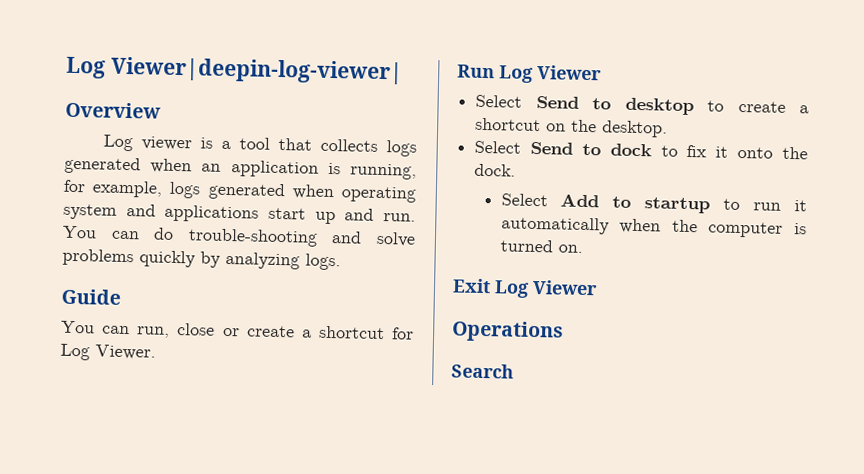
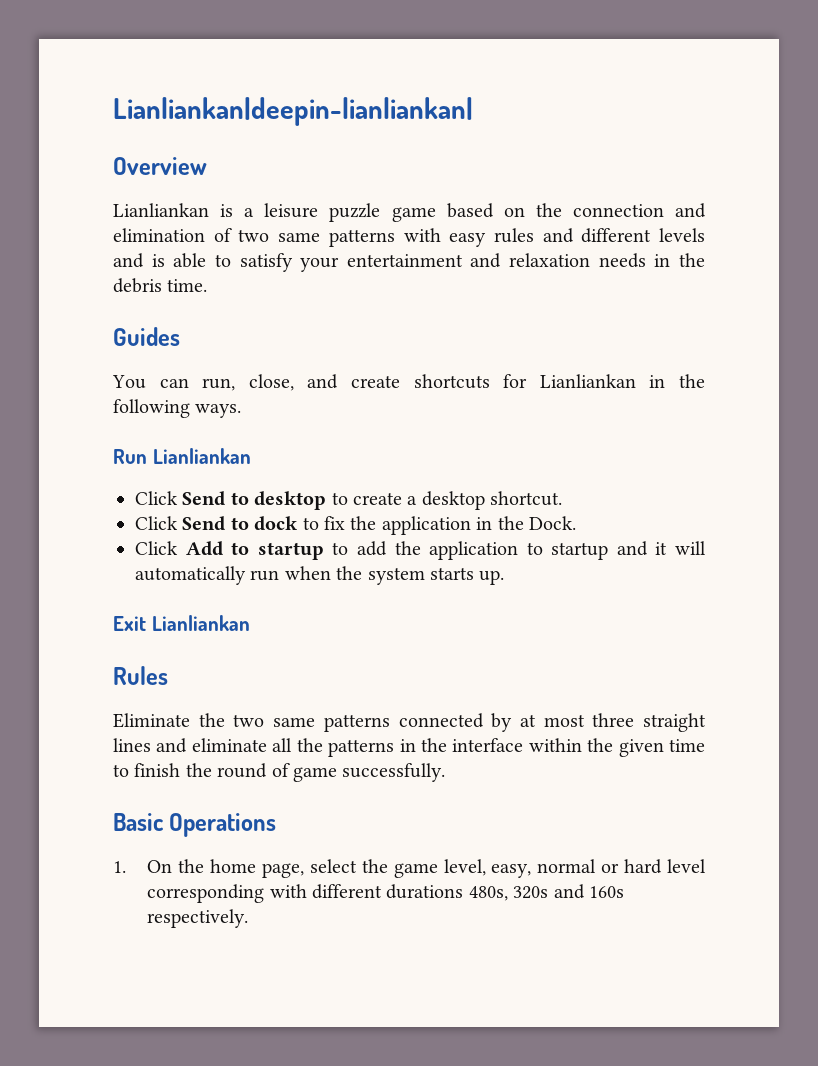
[66,56,403,85] Log Viewer|deepin-log-viewer| -> [113,97,473,126] Lianliankan|deepin-lianliankan|
[102,134,417,157] [64,156,417,180] [63,179,416,203] [63,203,416,225] [62,225,416,247] [62,248,341,271] [61,288,121,305] [61,320,414,340] [60,343,156,361] [457,64,602,83] [475,94,523,108] Log viewer is a tool that collects logs generated when an application is running, for example, logs generated when operating system and applications start up and run. You can do trouble-shooting and solve problems quickly by analyzing logs. // Guide // You can run, close or create a shortcut for Log Viewer. // Run Log Viewer // Select -> [113,203,707,222] [113,228,705,247] [113,253,705,272] [113,278,208,293] [113,327,180,346] [112,374,706,391] [113,399,242,418] [113,448,251,464] [135,491,178,505] Lianliankan is a leisure puzzle game based on the connection and elimination of two same patterns with easy rules and different levels and is able to satisfy your entertainment and relaxation needs in the debris time. // Guides // You can run, close, and create shortcuts for Lianliankan in the following ways. // Run Lianliankan // Click
[475,117,669,138] [474,140,522,154] shortcut on the desktop. // Select -> [421,491,563,510] [135,516,178,530] desktop shortcut. // Click
[715,146,808,160] [474,163,517,177] [500,193,807,214] [500,216,807,238] [499,239,583,253] [452,278,598,298] [451,320,564,343] [451,363,514,379] it onto the dock. // Select Add to startup to run it automatically when the computer is turned on. // Exit Log Viewer // Operations // Search -> [350,516,576,535] [135,541,706,560] [135,566,505,585] [113,615,250,631] [113,666,168,685] [113,713,706,732] [113,738,706,757] [113,763,446,782] [113,813,277,837] [113,859,706,878] [147,884,625,903] [147,909,249,928] the application in the Dock. // Click Add to startup to add the application to startup and it will automatically run when the system starts up. // Exit Lianliankan // Rules // Eliminate the two same patterns connected by at most three straight lines and eliminate all the patterns in the interface within the given time to finish the round of game successfully. // Basic Operations // 1. On the home page, select the game level, easy, normal or hard level corresponding with different durations 480s, 320s and 160s respectively.

